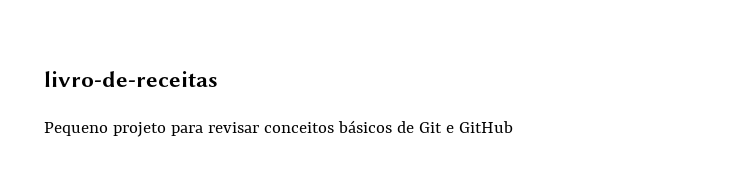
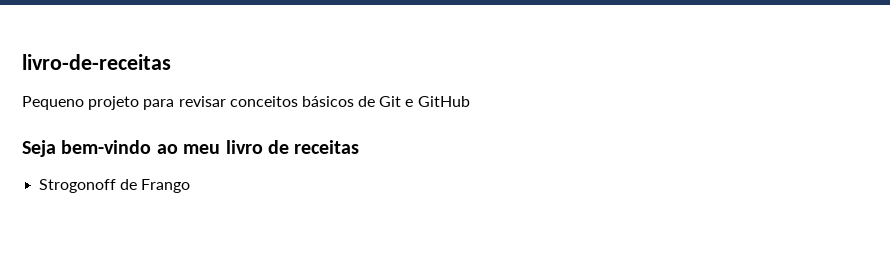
(513, 127) none -> [22,140,360,157] [39,179,191,193] // Seja bem-vindo ao meu livro de receitas // Strogonoff de Frango

